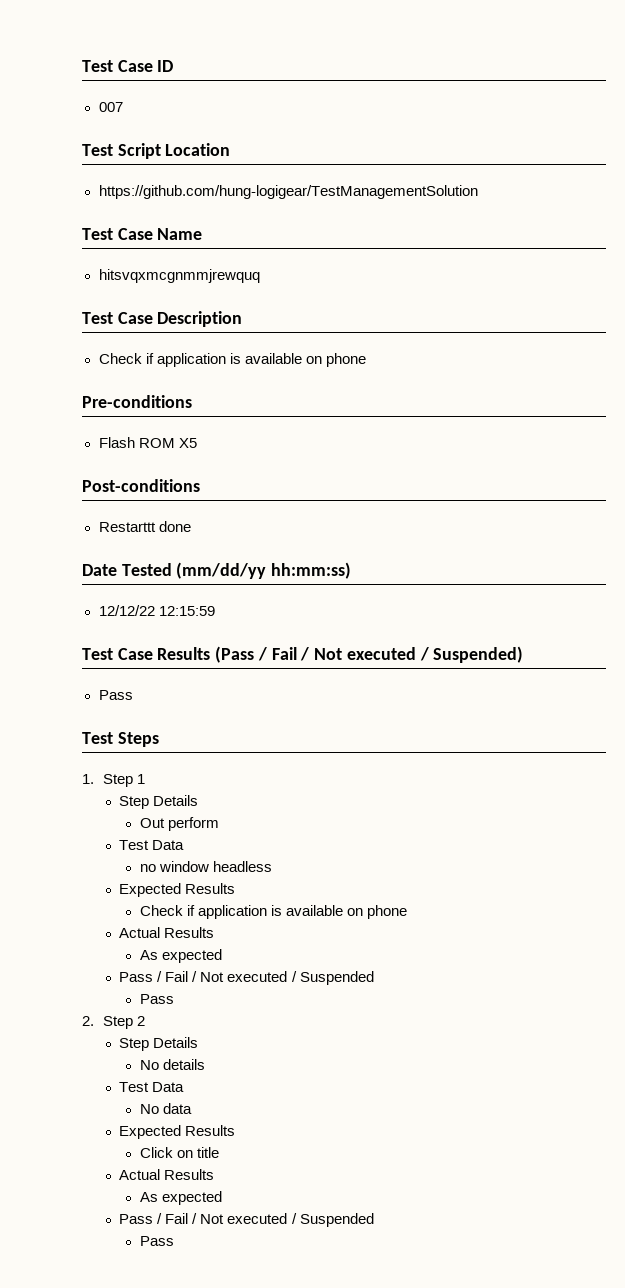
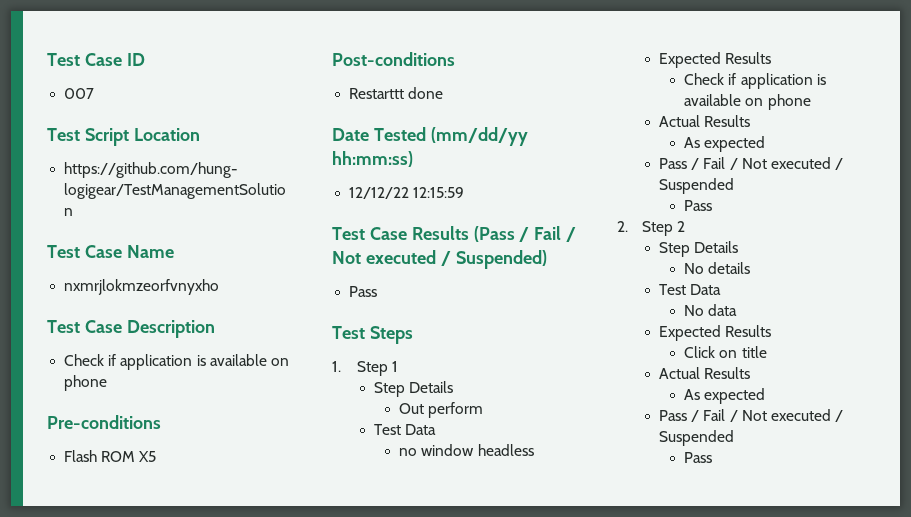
[98,269,260,283] hitsvqxmcgnmmjrewquq -> [64,279,220,295] nxmrjlokmzeorfvnyxho

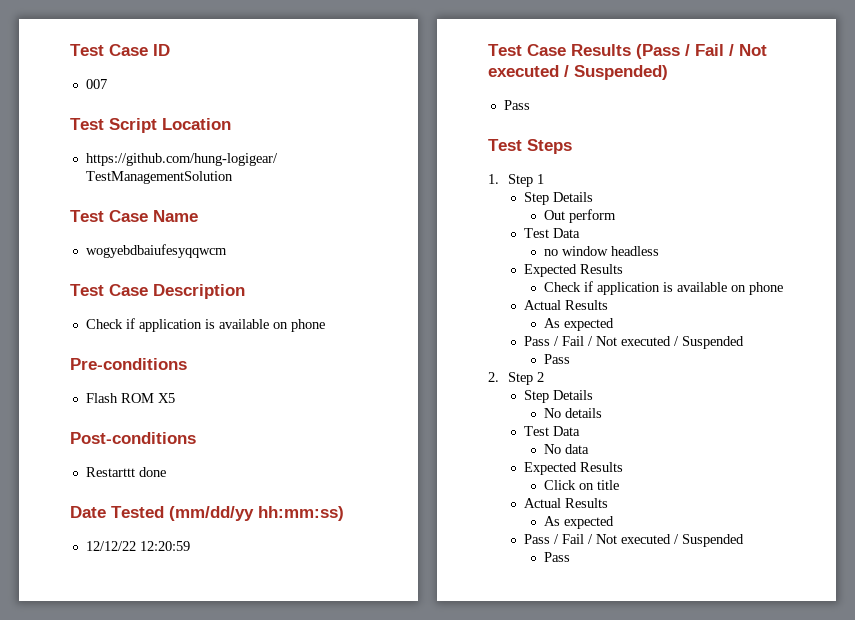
[64,279,220,295] nxmrjlokmzeorfvnyxho -> [85,244,227,258] wogyebdbaiufesyqqwcm
[413,187,465,198] 12:15:59 -> [139,541,190,551] 12:20:59

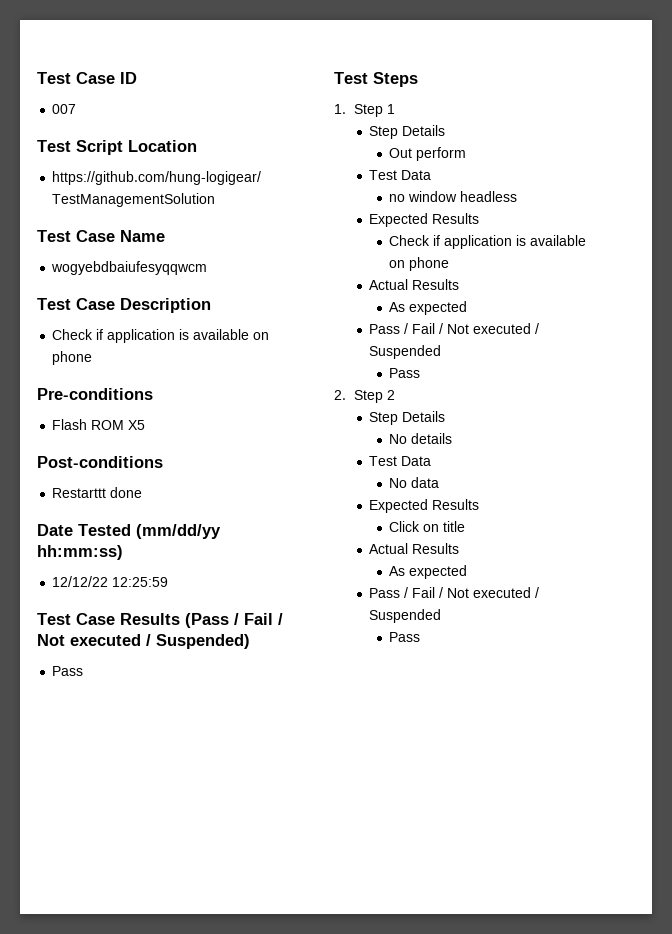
[139,541,190,551] 12:20:59 -> [112,577,169,587] 12:25:59

